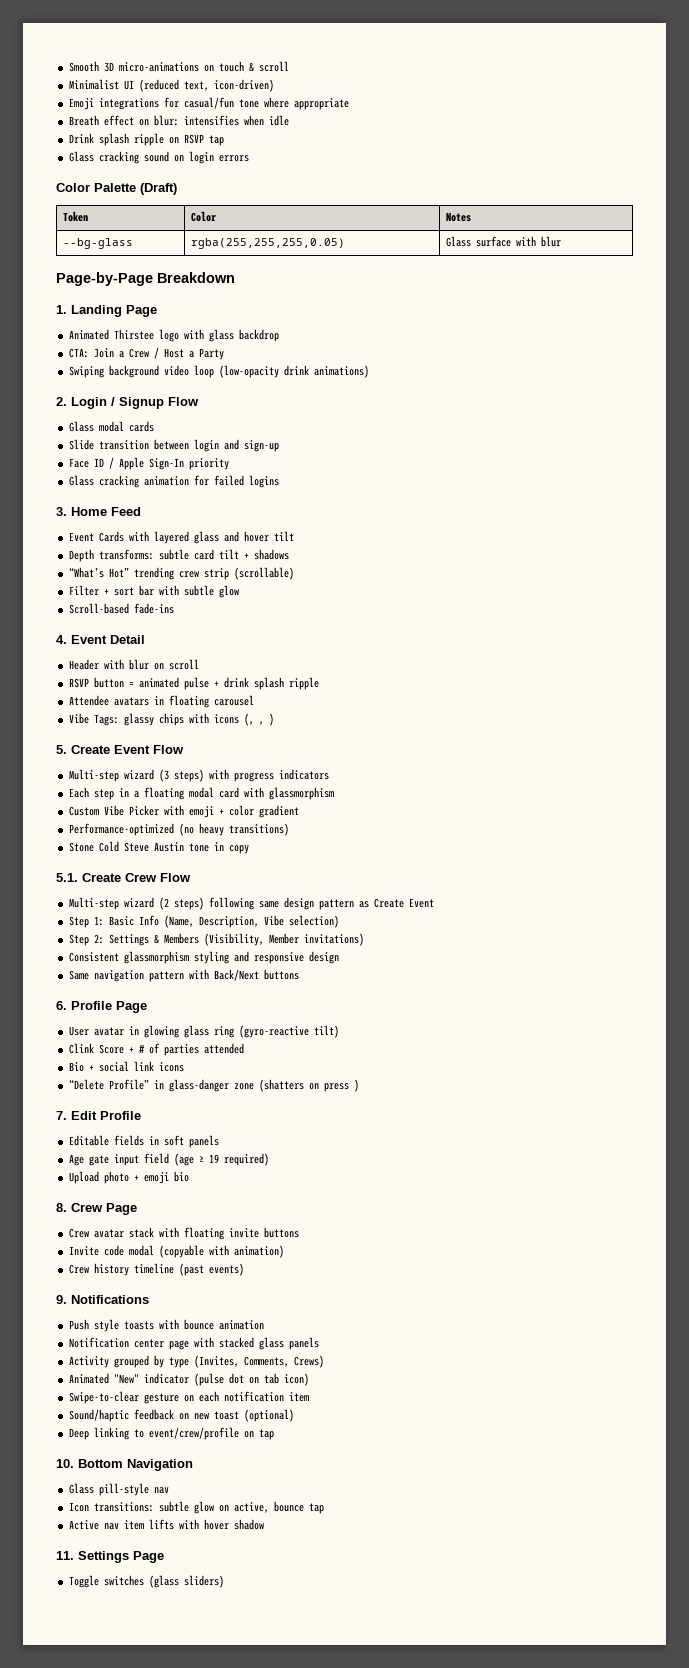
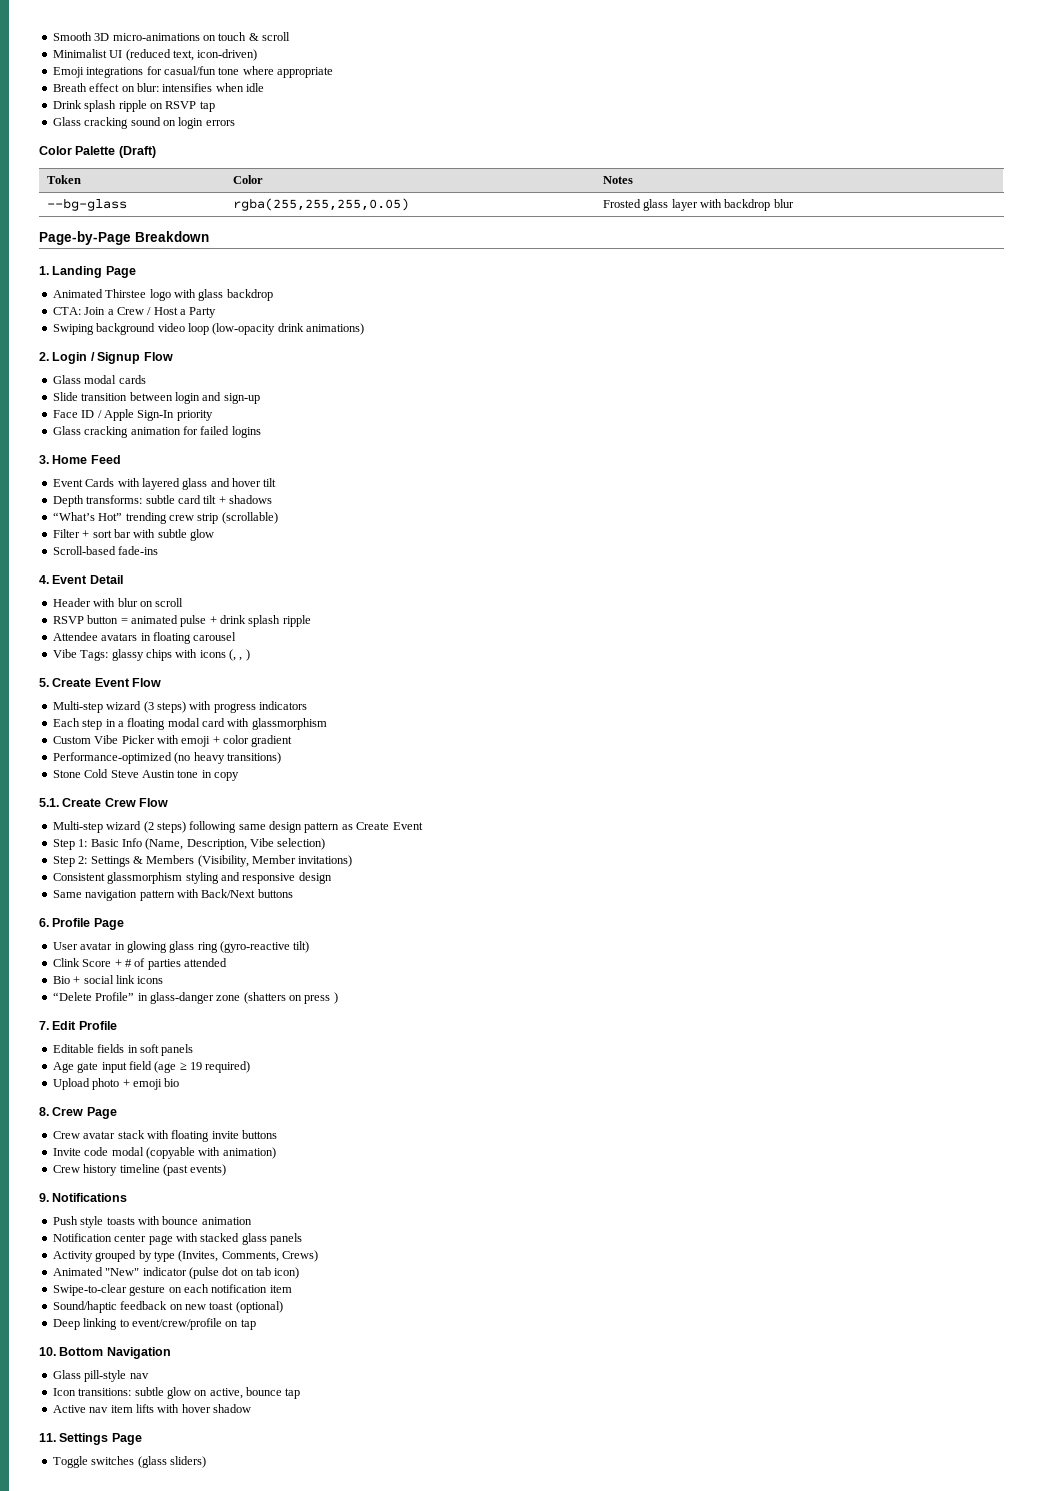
[445,236,536,247] Glass surface with -> [602,199,771,211] Frosted glass layer with backdrop

